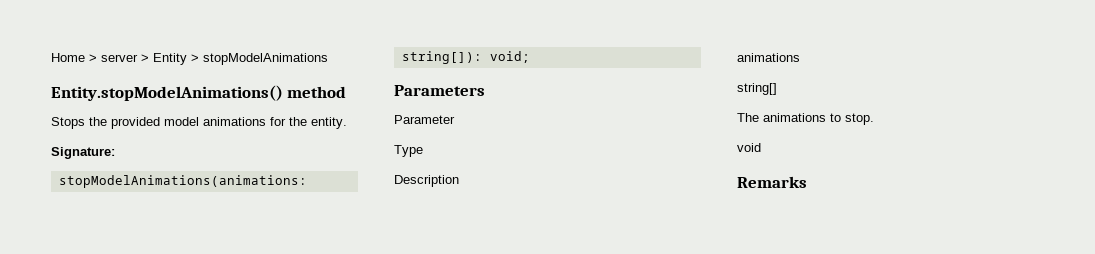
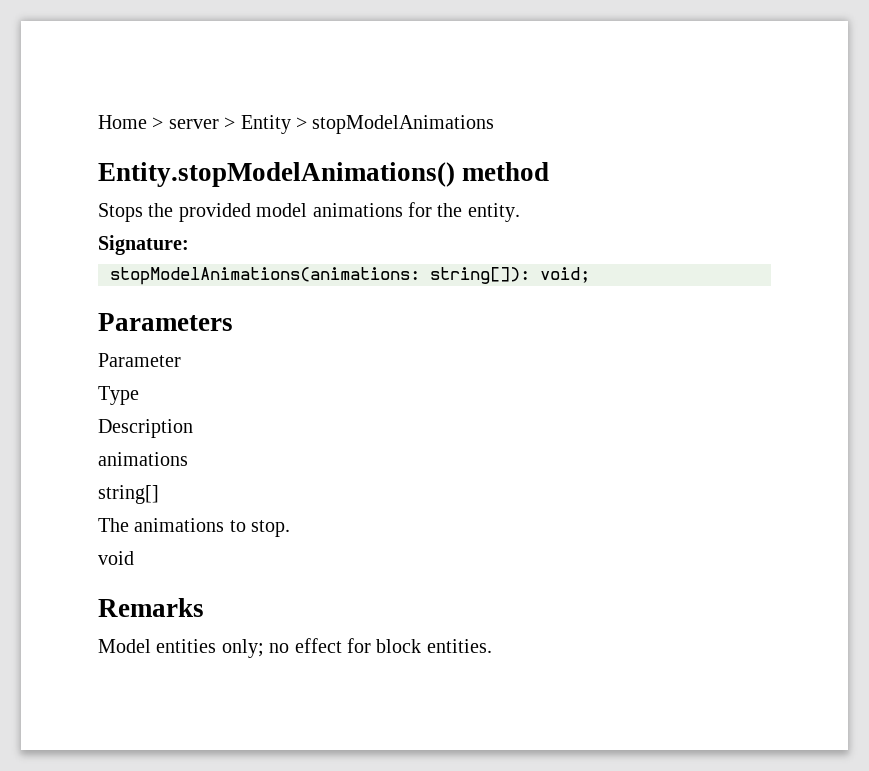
(807, 182) none -> [98,638,492,658] // Model entities only; no effect for block entities.

